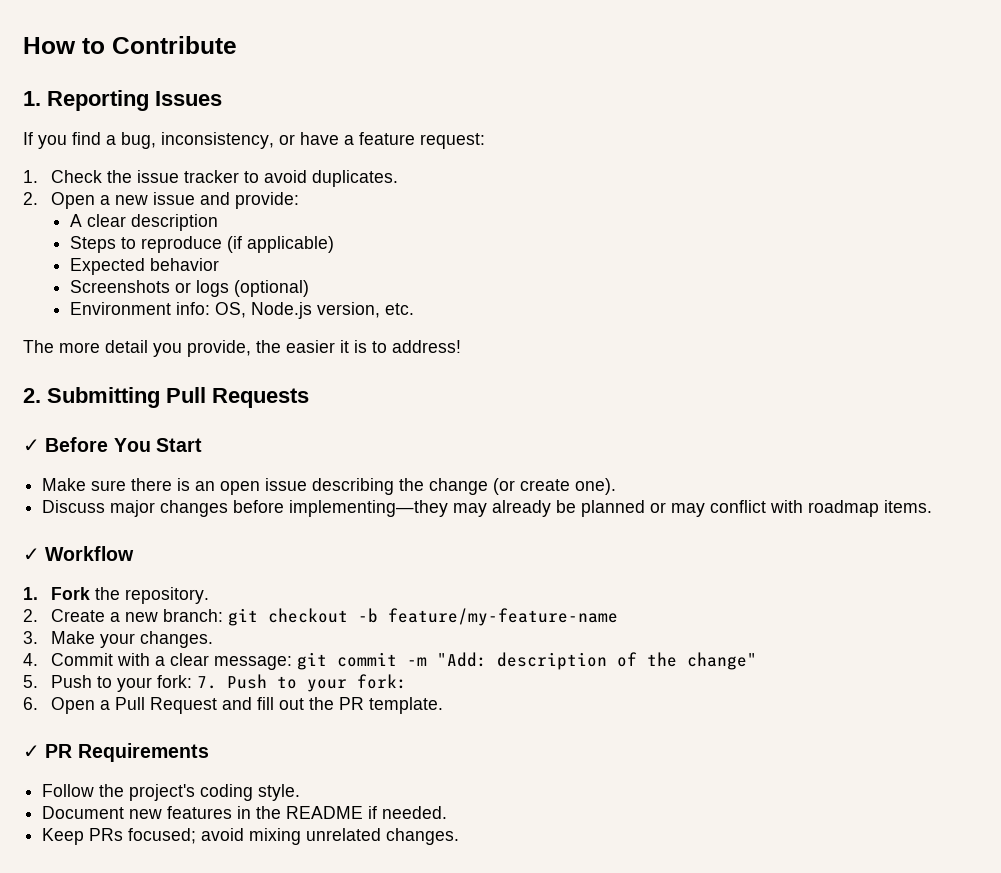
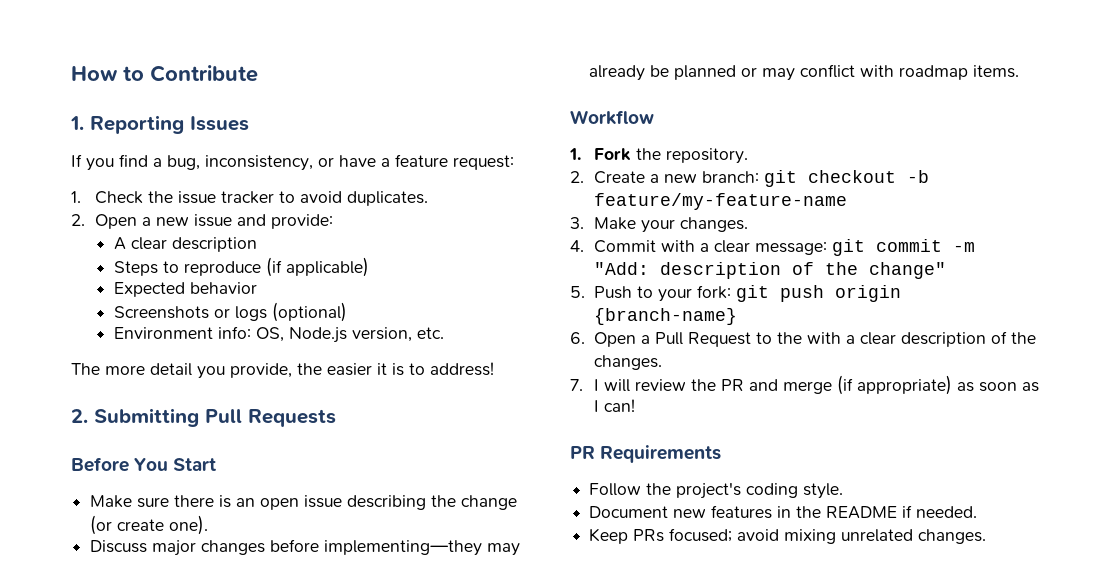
[23,439,40,452] ✓ -> (336, 418) none
[23,548,40,561] ✓ -> (1020, 71) none
[196,674,407,692] 7. Push to your fork: -> [735,285,901,302] [593,308,737,325] git push origin {branch-name}
[221,697,443,714] [23,745,40,758] and fill out the PR template. // ✓ -> [755,331,1036,347] [593,355,662,370] [570,375,1039,395] [593,399,635,412] to the with a clear description of the changes. // 7. I will review the PR and merge (if appropriate) as soon as I can! //

